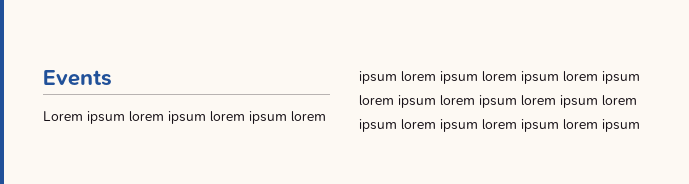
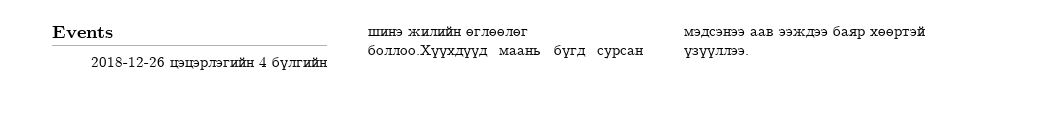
[43,111,326,124] [359,71,640,84] [359,95,637,108] [359,119,640,132] Lorem ipsum lorem ipsum lorem ipsum lorem ipsum lorem ipsum lorem ipsum lorem ipsum lorem ipsum lorem ipsum lorem ipsum lorem ipsum lorem ipsum lorem ipsum lorem ipsum -> [90,57,328,70] [368,26,528,36] [368,45,643,59] [684,26,925,39] [684,48,749,58] 2018-12-26 цэцэрлэгийн 4 бүлгийн шинэ жилийн өглөөлөг боллоо.Хүүхдүүд маань бүгд сурсан мэдсэнээ аав ээждээ баяр хөөртэй үзүүллээ.

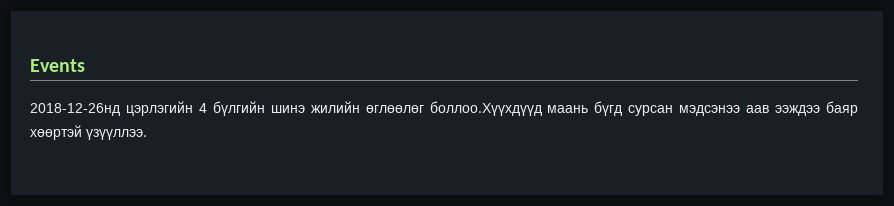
[90,57,254,70] 2018-12-26 цэцэрлэгийн -> [30,101,193,116] 2018-12-26нд цэрлэгийн

